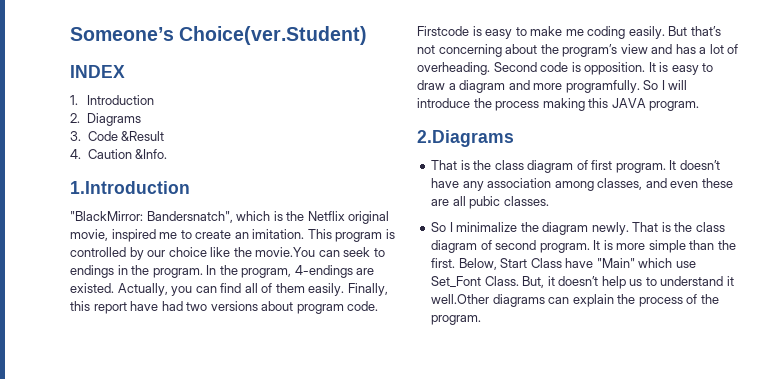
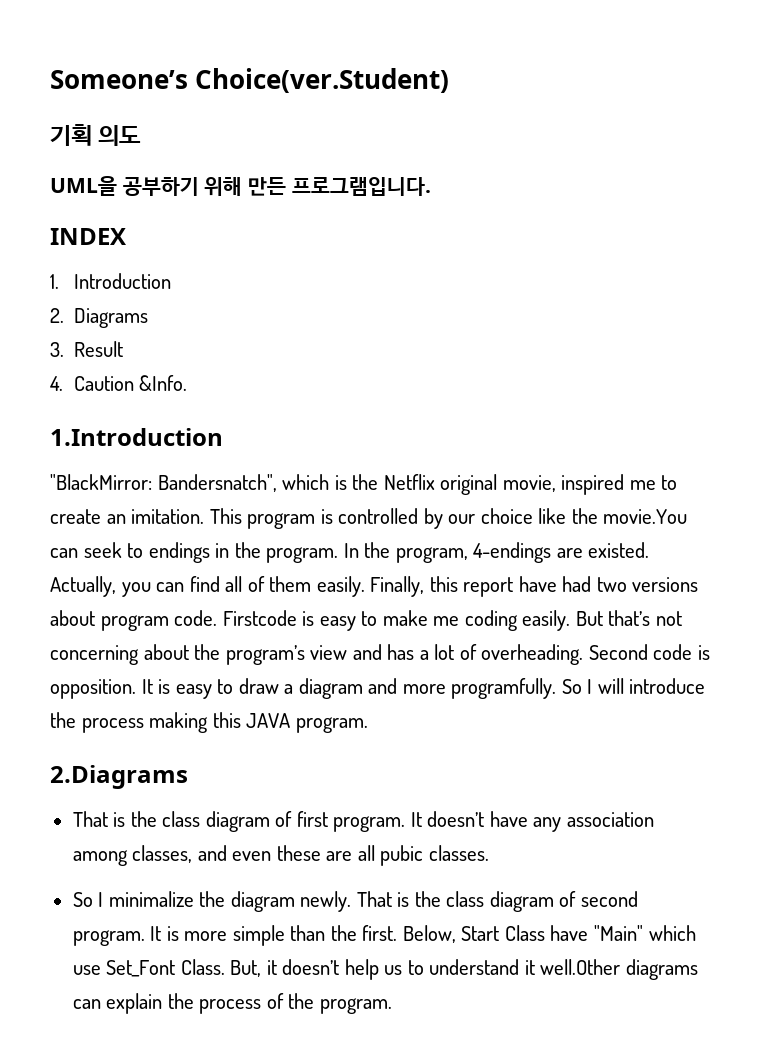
(368, 35) none -> [50,124,142,146] [50,176,431,196] // 기획 의도 // UML을 공부하기 위해 만든 프로그램입니다.
[87,131,165,141] Code &Result -> [74,341,124,357] Result

